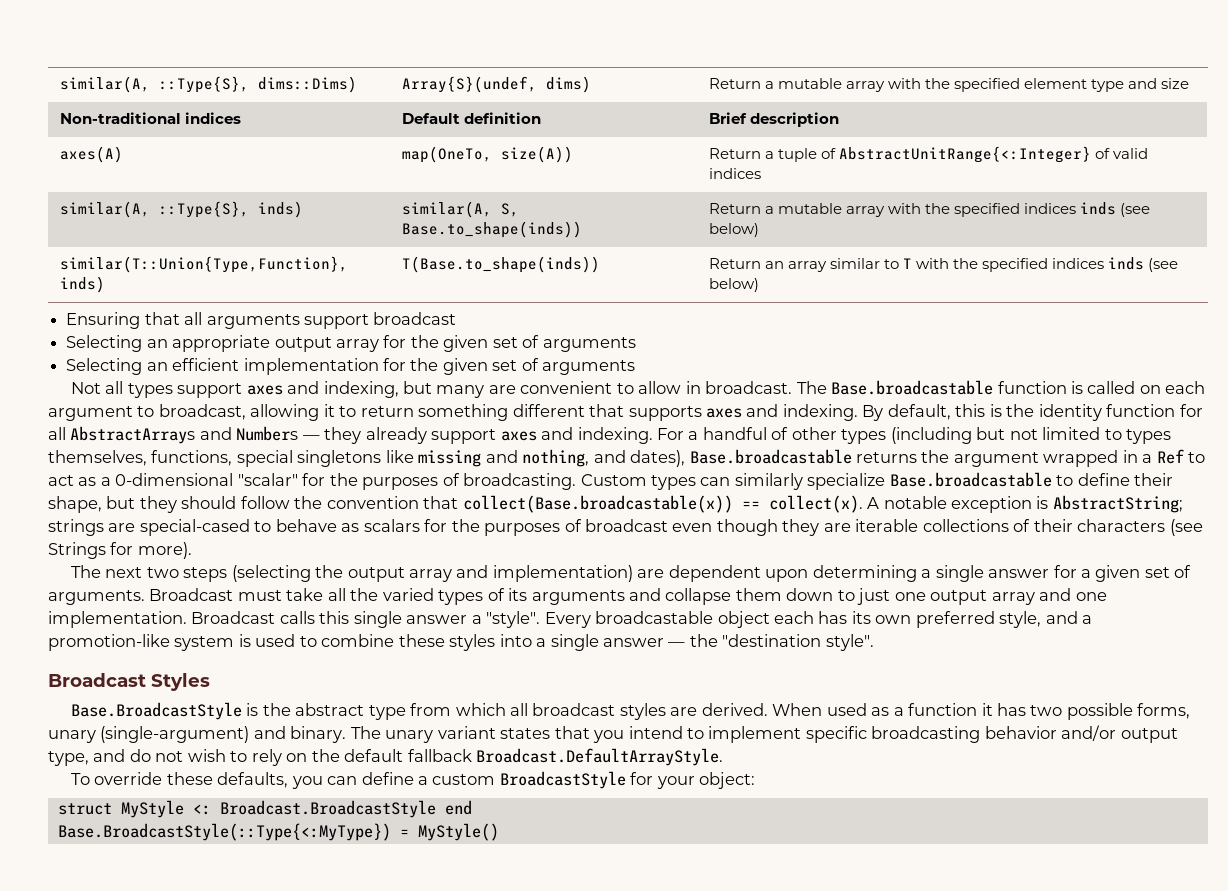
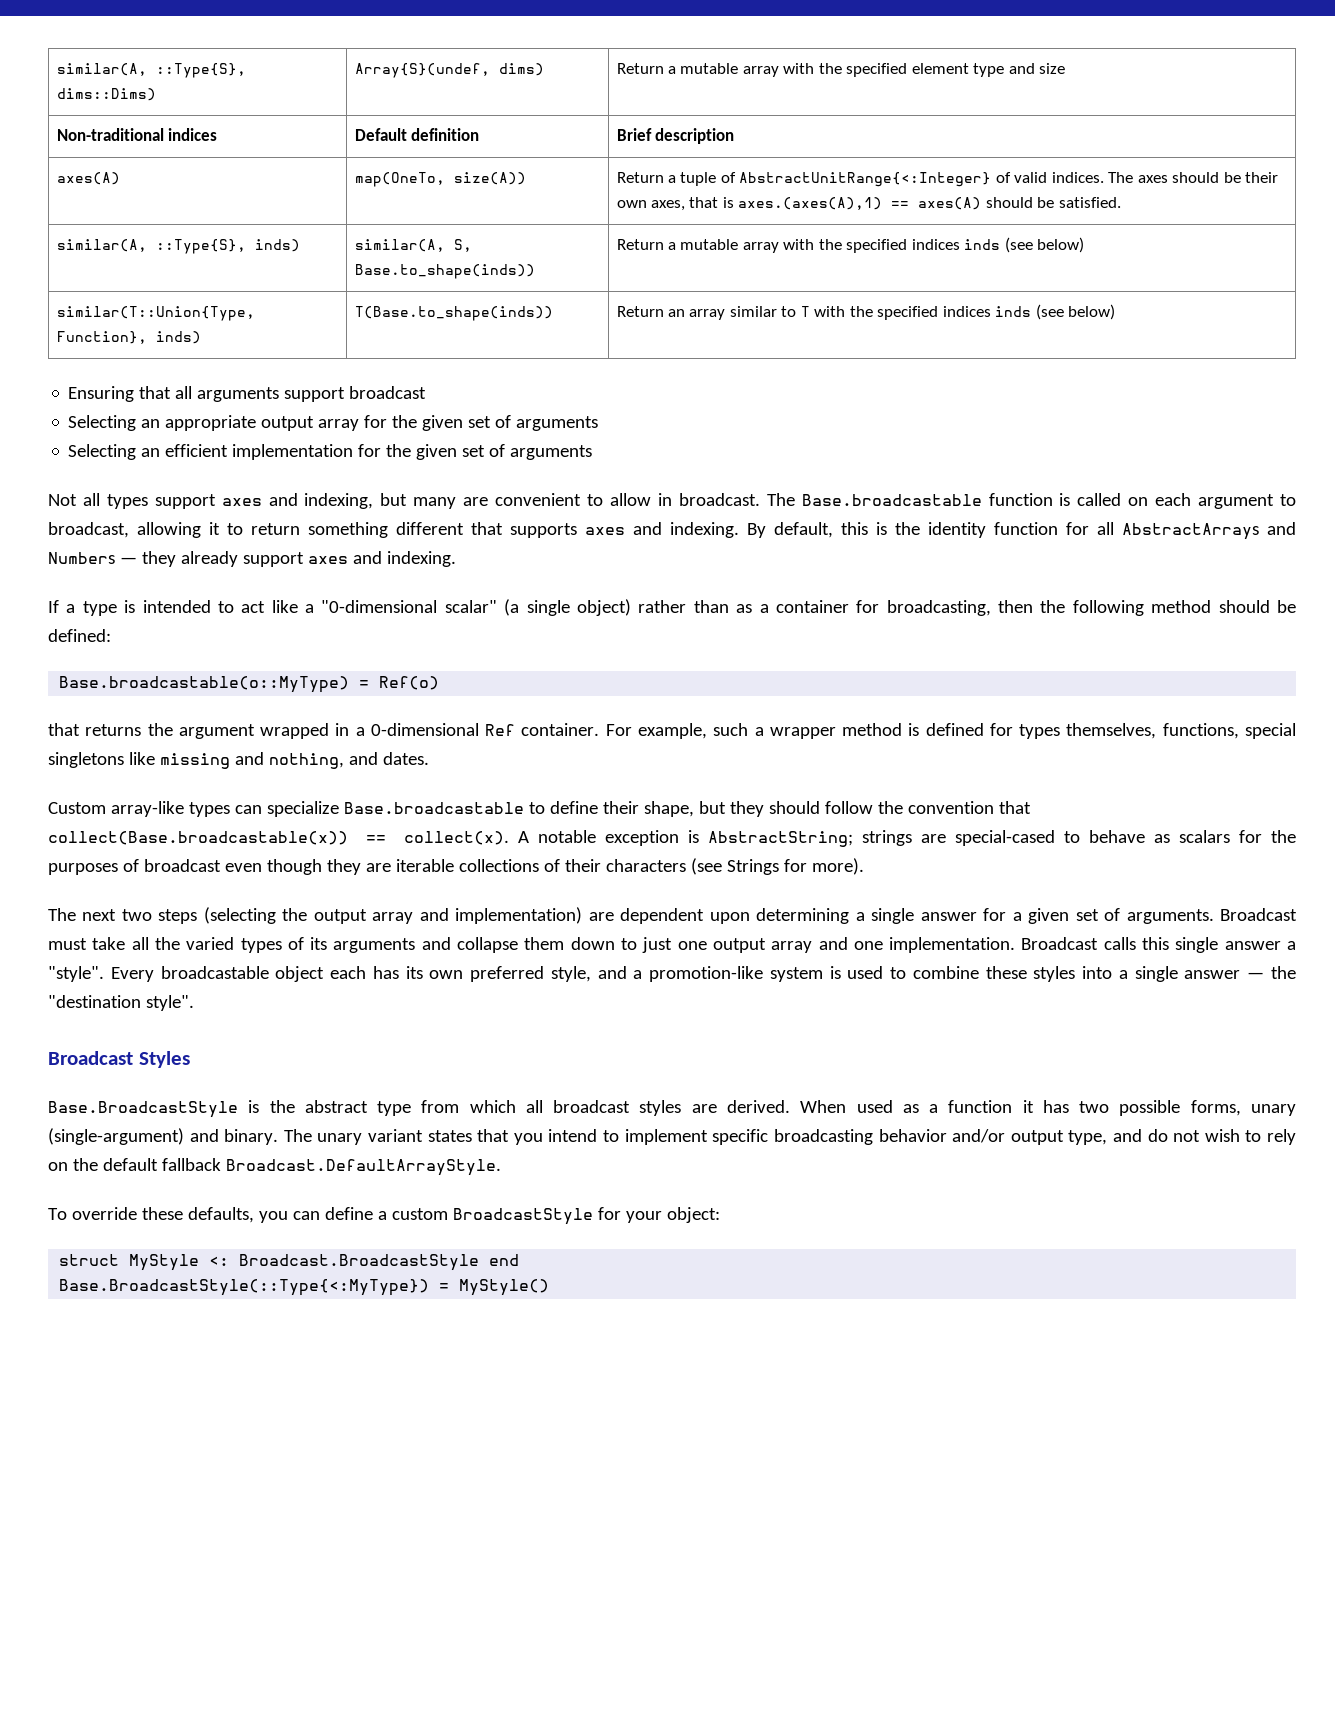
[708,168,761,179] indices -> [1051,172,1278,183] [616,197,1121,211] indices. The axes should be their own axes, that is axes.(axes(A),1) == axes(A) should be satisfied.
[657,427,1122,444] For a handful of other types (including but not limited to -> [48,599,1296,616] [48,629,111,642] [59,676,440,693] [48,723,1013,739] // If a type is intended to act like a "0-dimensional scalar" (a single object) rather than as a container for broadcasting, then the following method should be defined: // Base.broadcastable(o::MyType) = Ref(o) // that returns the argument wrapped in a 0-dimensional Ref container. For example, such a wrapper method is defined for
[630,449,1206,467] [48,473,647,490] dates), Base.broadcastable returns the argument wrapped in a Ref to act as a 0-dimensional "scalar" for the purposes of broadcasting. Custom -> [382,752,429,765] [48,801,184,817] dates. // Custom array-like
[734,473,803,490] similarly -> (262, 809) none

